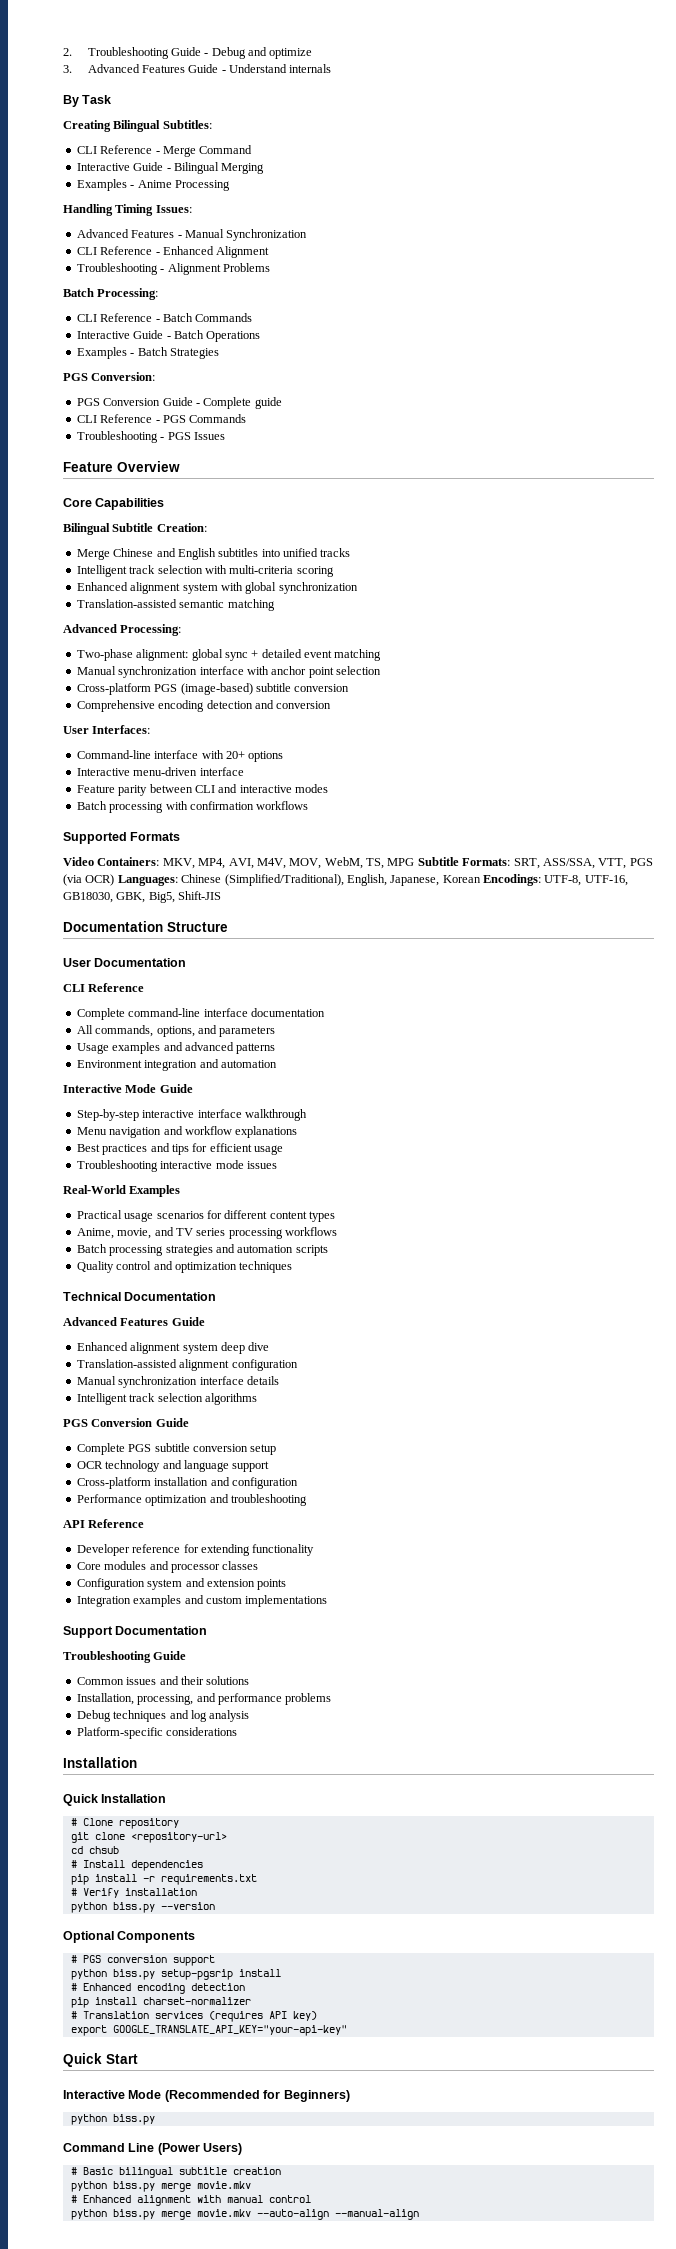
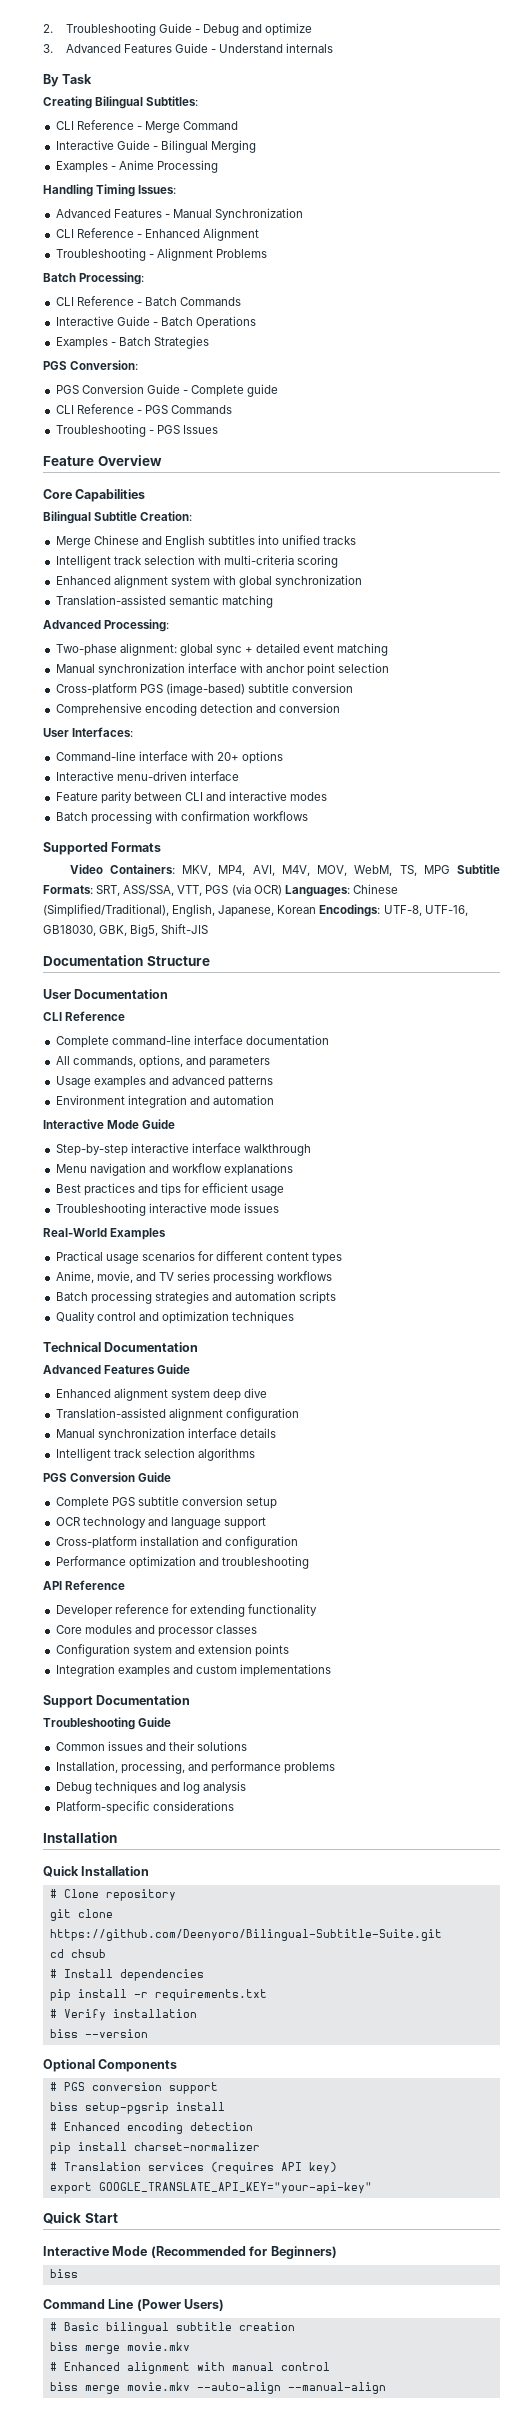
[130,1832,227,1843] <repository-url> -> [49,1929,442,1941] https://github.com/Deenyoro/Bilingual-Subtitle-Suite.git
[70,1902,155,1913] python biss.py -> [49,2029,78,2038] biss
[70,1969,155,1980] python biss.py -> [49,2102,78,2111] biss
[70,2114,155,2125] python biss.py -> [49,2269,78,2278] biss
[70,2181,155,2192] python biss.py -> [49,2342,78,2351] biss
[70,2209,155,2220] python biss.py -> [49,2382,78,2391] biss

